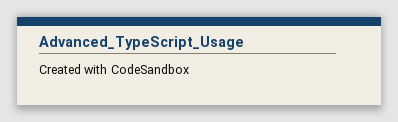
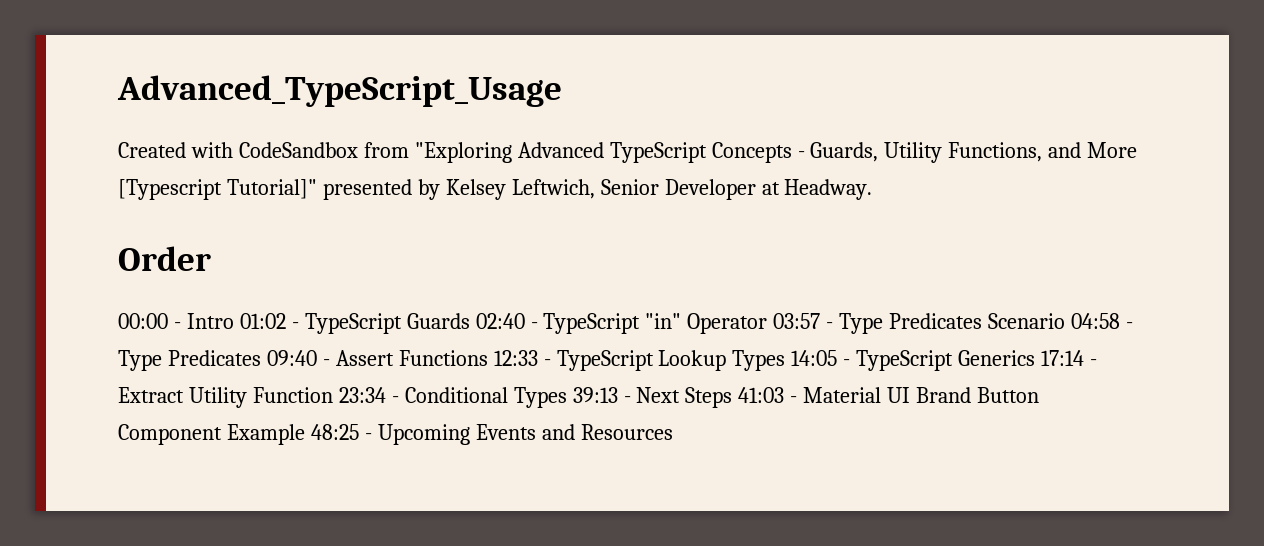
(189, 69) none -> [363,142,1138,163] [118,179,873,200] [118,246,211,271] [118,313,1133,334] [118,350,1098,371] [118,387,1040,408] [118,424,673,445] from "Exploring Advanced TypeScript Concepts - Guards, Utility Functions, and More [Typescript Tutorial]" presented by Kelsey Leftwich, Senior Developer at Headway. // Order // 00:00 - Intro 01:02 - TypeScript Guards 02:40 - TypeScript "in" Operator 03:57 - Type Predicates Scenario 04:58 - Type Predicates 09:40 - Assert Functions 12:33 - TypeScript Lookup Types 14:05 - TypeScript Generics 17:14 - Extract Utility Function 23:34 - Conditional Types 39:13 - Next Steps 41:03 - Material UI Brand Button Component Example 48:25 - Upcoming Events and Resources

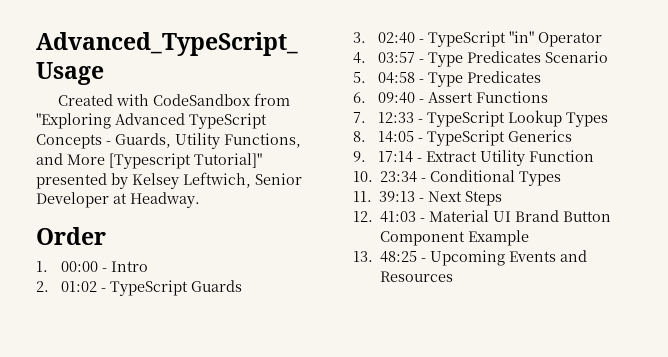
(211, 258) none -> [36,261,48,272] 1.
(234, 321) none -> [36,281,49,292] // 2.
(470, 321) none -> [353,32,366,43] // 3.
(768, 323) none -> [353,52,366,64] // 4.
(1066, 321) none -> [353,72,366,83] // 5.
(261, 358) none -> [353,92,366,103] // 6.
(488, 358) none -> [353,112,366,123] // 7.
(786, 360) none -> [353,131,366,142] // 8.
(1036, 358) none -> [353,151,366,162] // 9.
(333, 395) none -> [353,171,373,182] // 10.
(567, 397) none -> [353,191,372,202] // 11.
(733, 397) none -> [353,211,373,222] // 12.
(305, 434) none -> [353,251,373,262] // 13.

